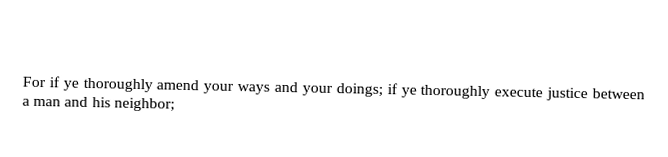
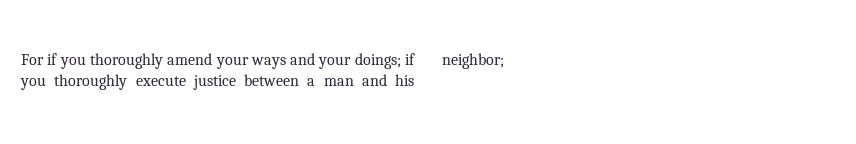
[62,80,79,91] ye -> [59,56,86,69] you
[400,87,417,98] ye -> [20,77,46,90] you

